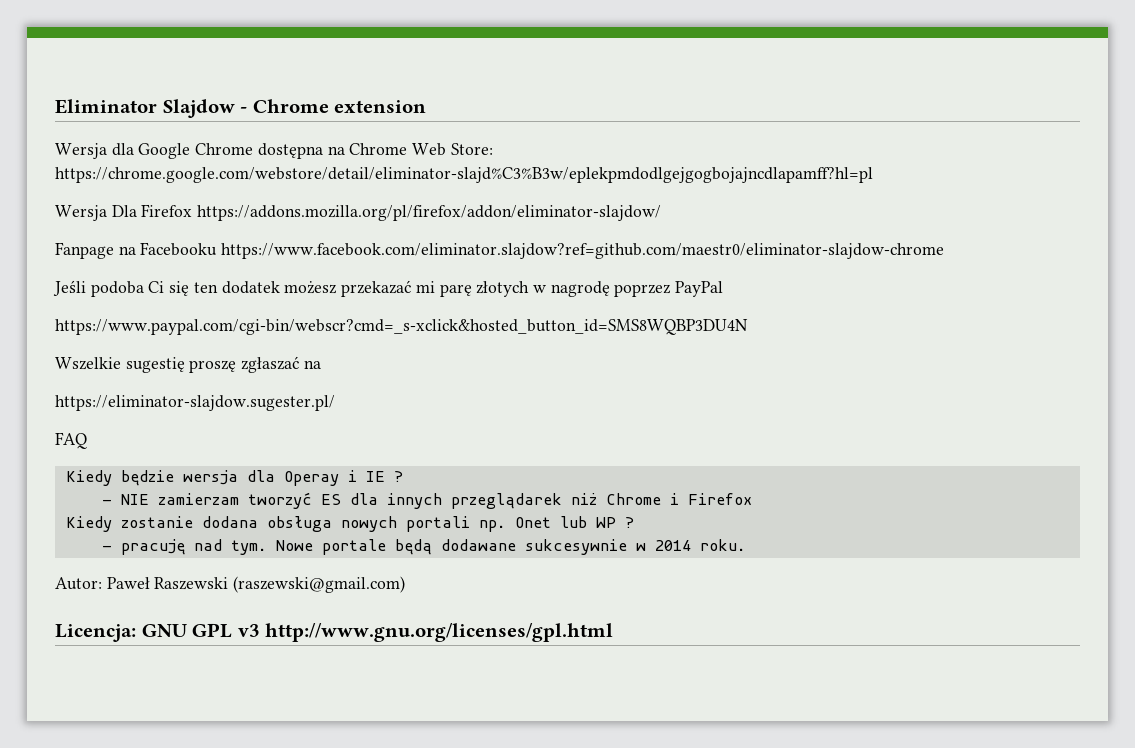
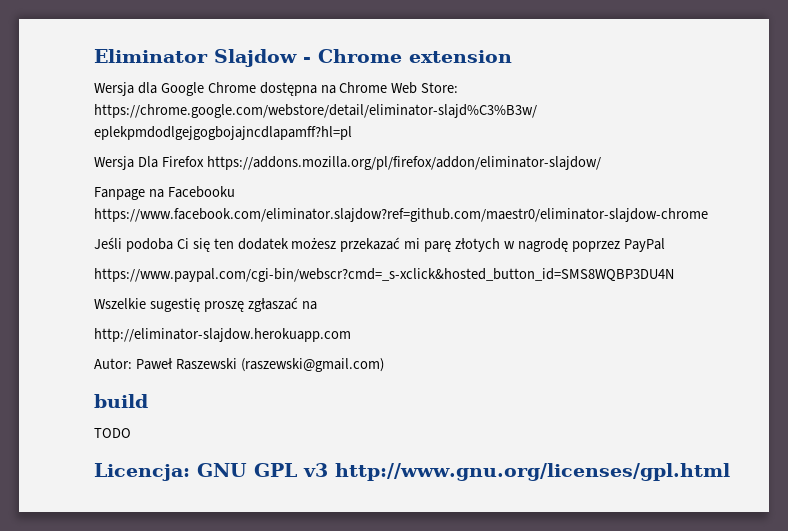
[55,395,335,411] [55,432,87,449] [65,470,403,486] [101,492,752,509] [65,516,634,532] [101,539,746,555] https://eliminator-slajdow.sugester.pl/ // FAQ // Kiedy będzie wersja dla Operay i IE ? // - NIE zamierzam tworzyć ES dla innych przeglądarek niż Chrome i Firefox // Kiedy zostanie dodana obsługa nowych portali np. Onet lub WP ? // - pracuję nad tym. Nowe portale będą dodawane sukcesywnie w 2014 roku. -> [94,328,351,342] http://eliminator-slajdow.herokuapp.com
(406, 584) none -> [94,394,148,408] [94,428,131,438] // build // TODO

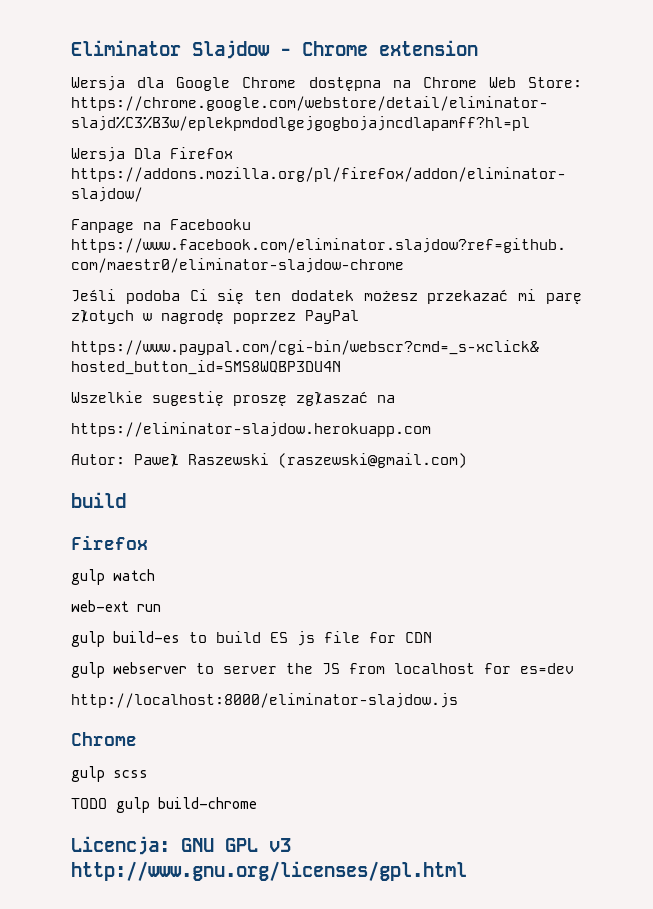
[94,328,351,342] http://eliminator-slajdow.herokuapp.com -> [71,422,431,437] https://eliminator-slajdow.herokuapp.com
(148, 401) none -> [71,535,148,550] [71,569,155,585] [71,600,161,612] [71,631,432,647] [71,662,574,678] [71,693,458,708] [71,732,137,746] [71,766,148,782] // Firefox // gulp watch // web-ext run // gulp build-es to build ES js file for CDN // gulp webserver to server the JS from localhost for es=dev // http://localhost:8000/eliminator-slajdow.js // Chrome // gulp scss
(131, 433) none -> [116,797,257,813] gulp build-chrome

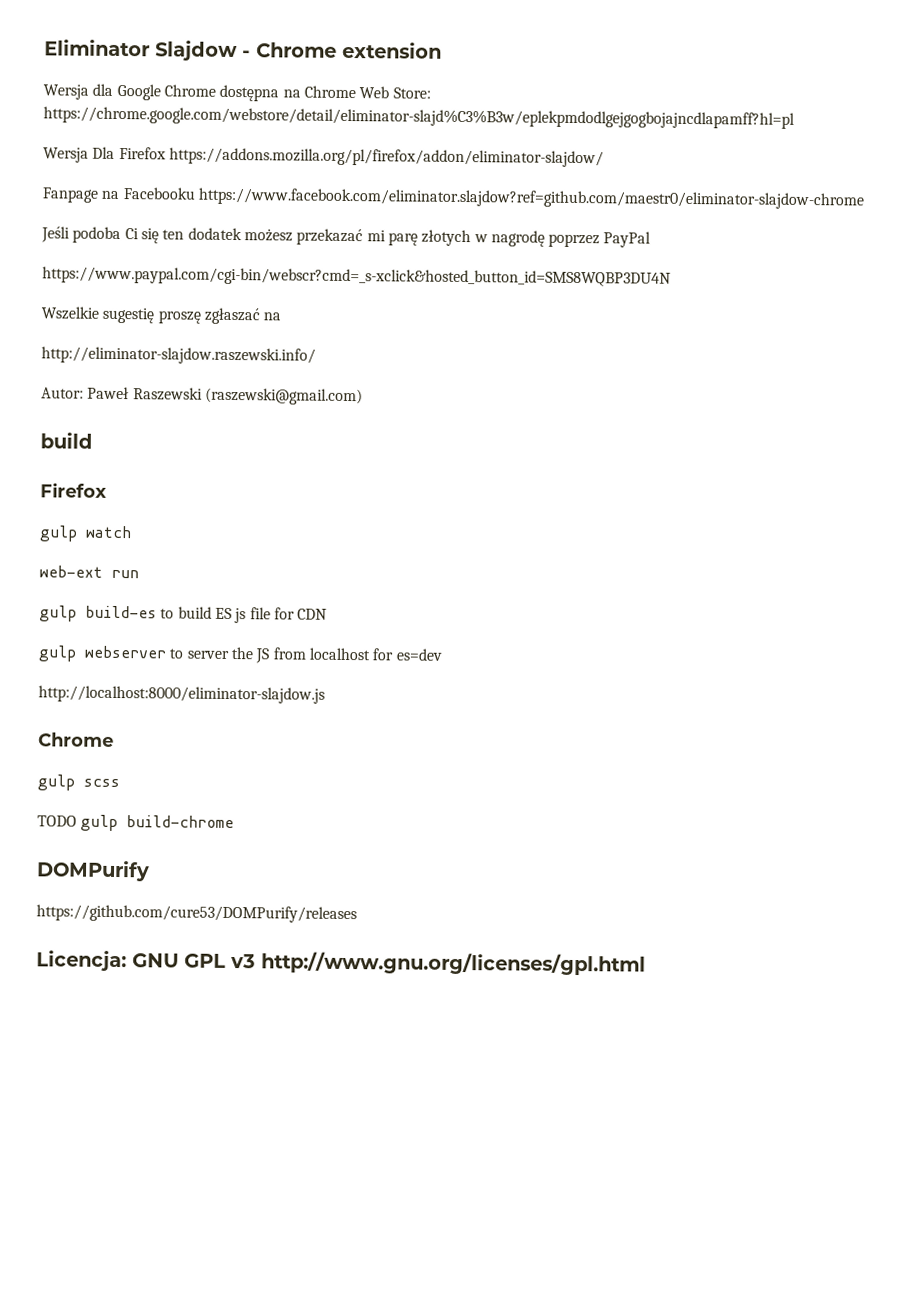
[71,422,431,437] https://eliminator-slajdow.herokuapp.com -> [41,346,316,365] http://eliminator-slajdow.raszewski.info/
(257, 803) none -> [36,860,150,882] [36,904,357,924] // DOMPurify // https://github.com/cure53/DOMPurify/releases

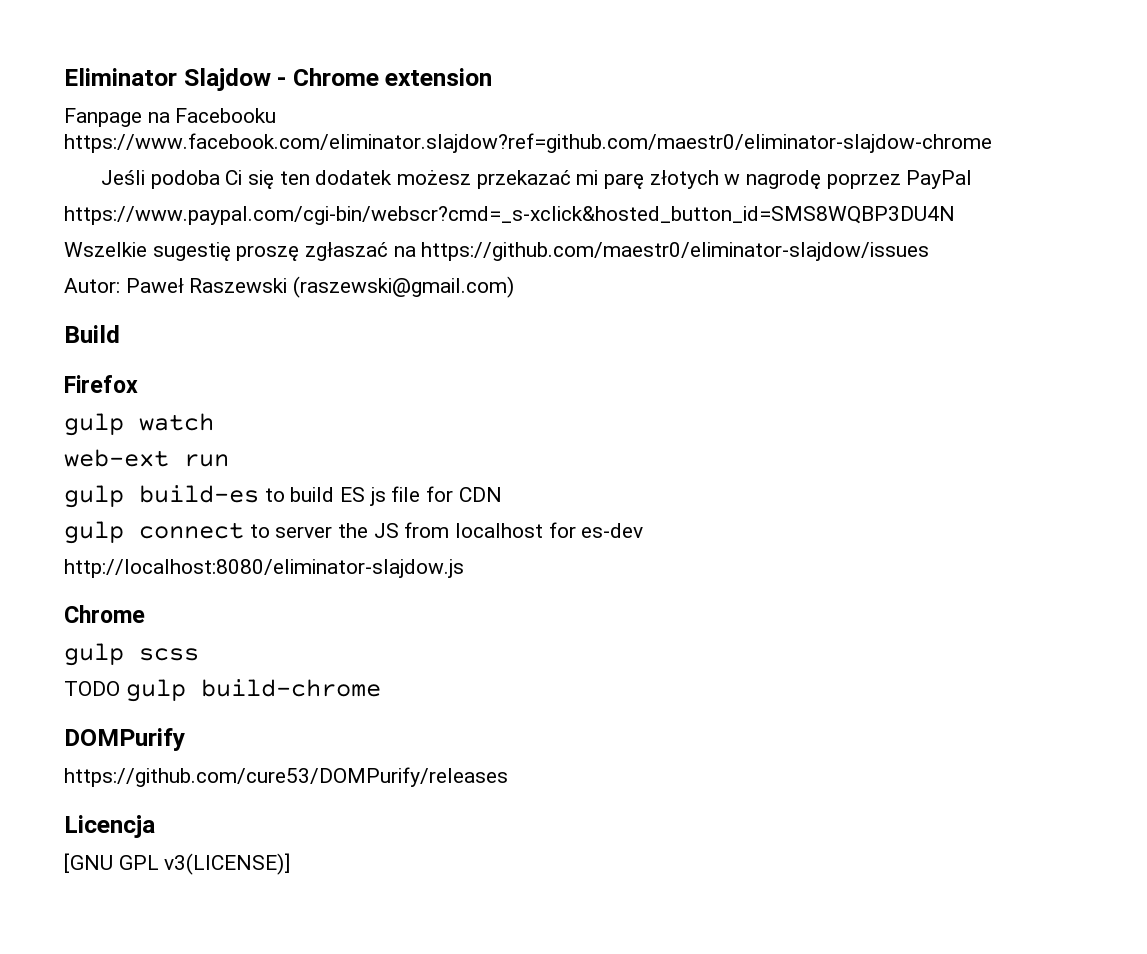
[43,83,431,102] [43,106,795,129] [43,146,604,168] // Wersja dla Google Chrome dostępna na Chrome Web Store: https://chrome.google.com/webstore/detail/eliminator-slajd%C3%B3w/eplekpmdodlgejgogbojajncdlapamff?hl=pl // Wersja Dla Firefox https://addons.mozilla.org/pl/firefox/addon/eliminator-slajdow/ -> (493, 77) none
[41,346,316,365] // http://eliminator-slajdow.raszewski.info/ -> [421,242,930,261] https://github.com/maestr0/eliminator-slajdow/issues
[40,432,93,449] build -> [64,325,120,343] Build
[84,645,166,659] webserver -> [139,522,244,539] connect
[395,648,442,661] [38,685,325,704] es=dev // http://localhost:8000/eliminator-slajdow.js -> [581,523,644,538] [64,559,464,578] es-dev // http://localhost:8080/eliminator-slajdow.js
[36,950,646,976] Licencja: GNU GPL v3 http://www.gnu.org/licenses/gpl.html -> [64,815,155,838] [64,853,291,875] Licencja // [GNU GPL v3(LICENSE)]

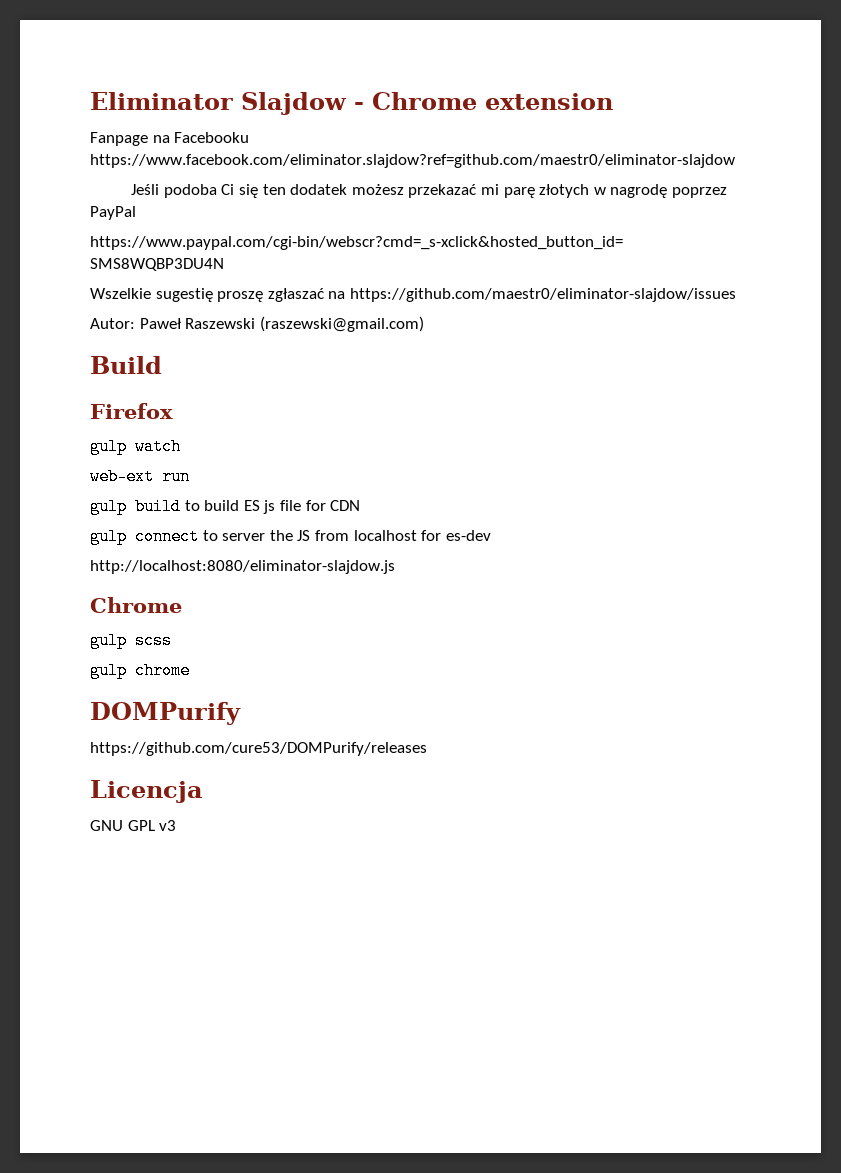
[64,133,992,153] https://www.facebook.com/eliminator.slajdow?ref=github.com/maestr0/eliminator-slajdow-chrome -> [90,154,735,168] https://www.facebook.com/eliminator.slajdow?ref=github.com/maestr0/eliminator-slajdow
[139,485,259,503] build-es -> [135,498,181,515] build
[64,679,381,702] TODO gulp build-chrome -> [90,662,190,679] gulp chrome
[64,853,291,875] [GNU GPL v3(LICENSE)] -> [90,820,177,831] GNU GPL v3

